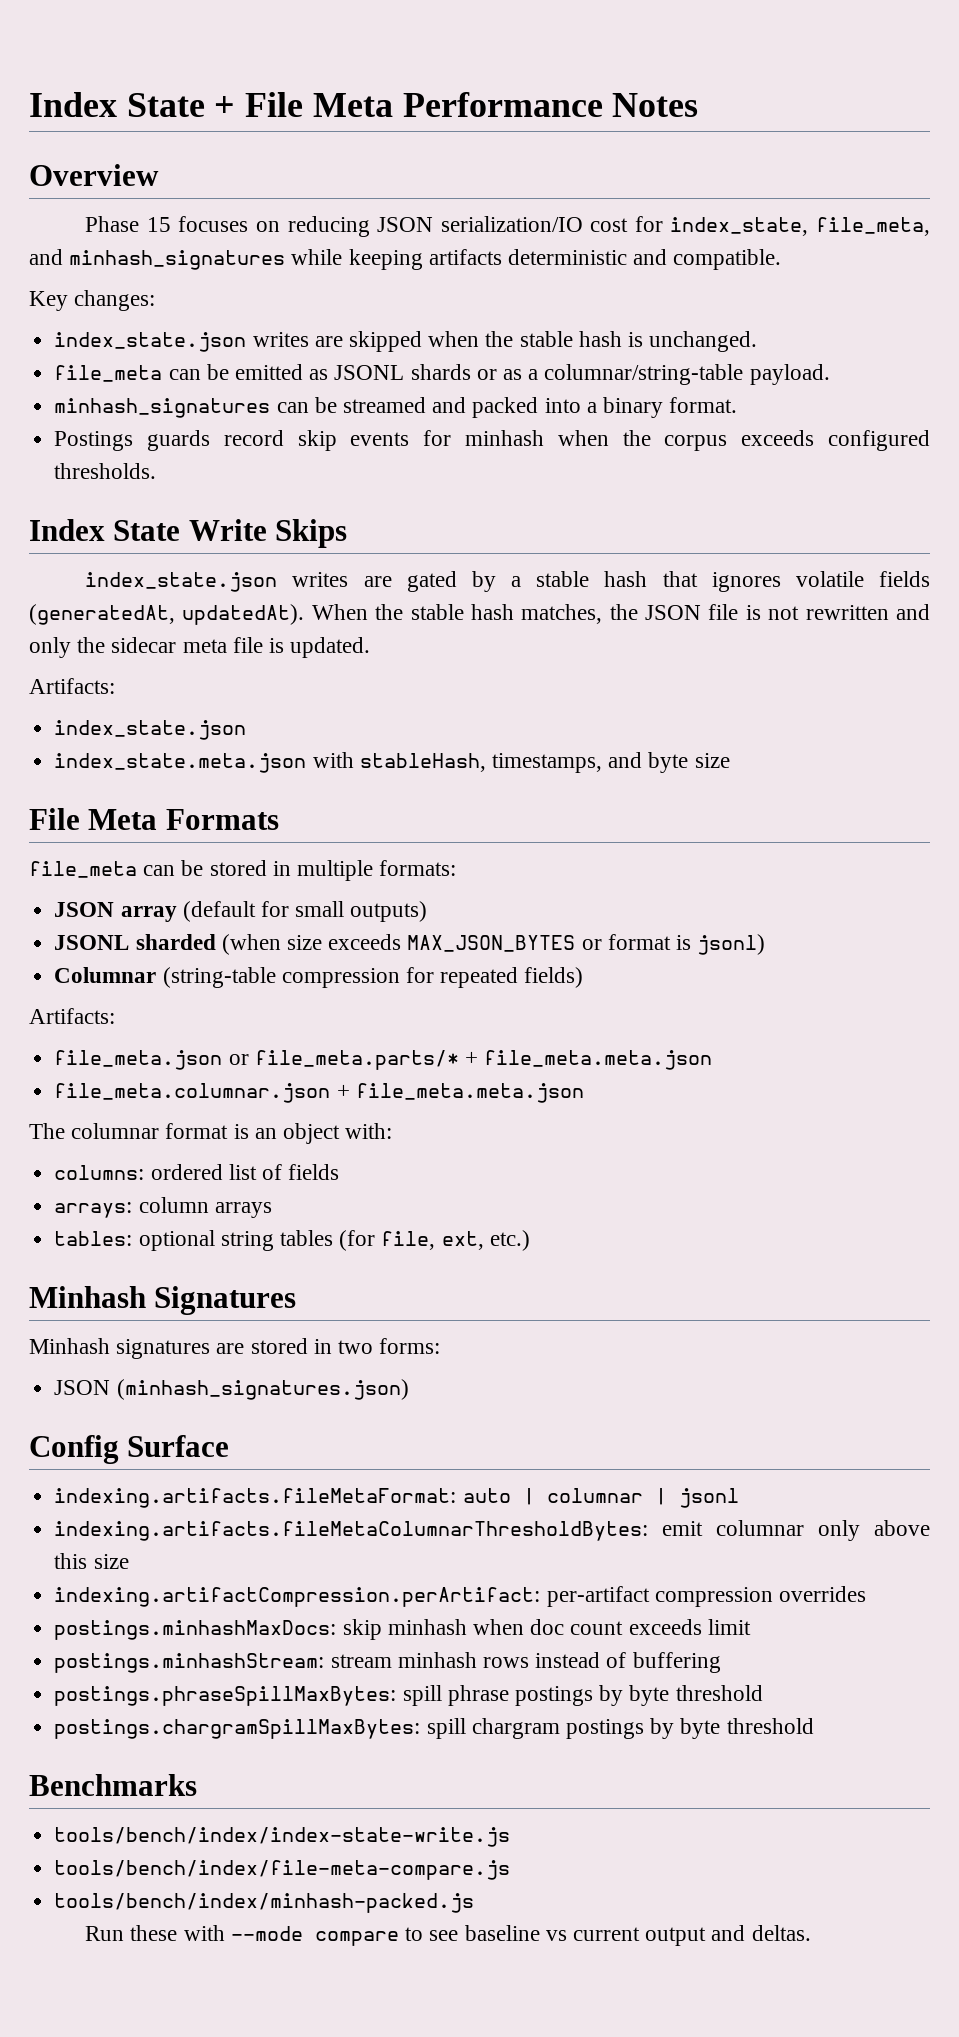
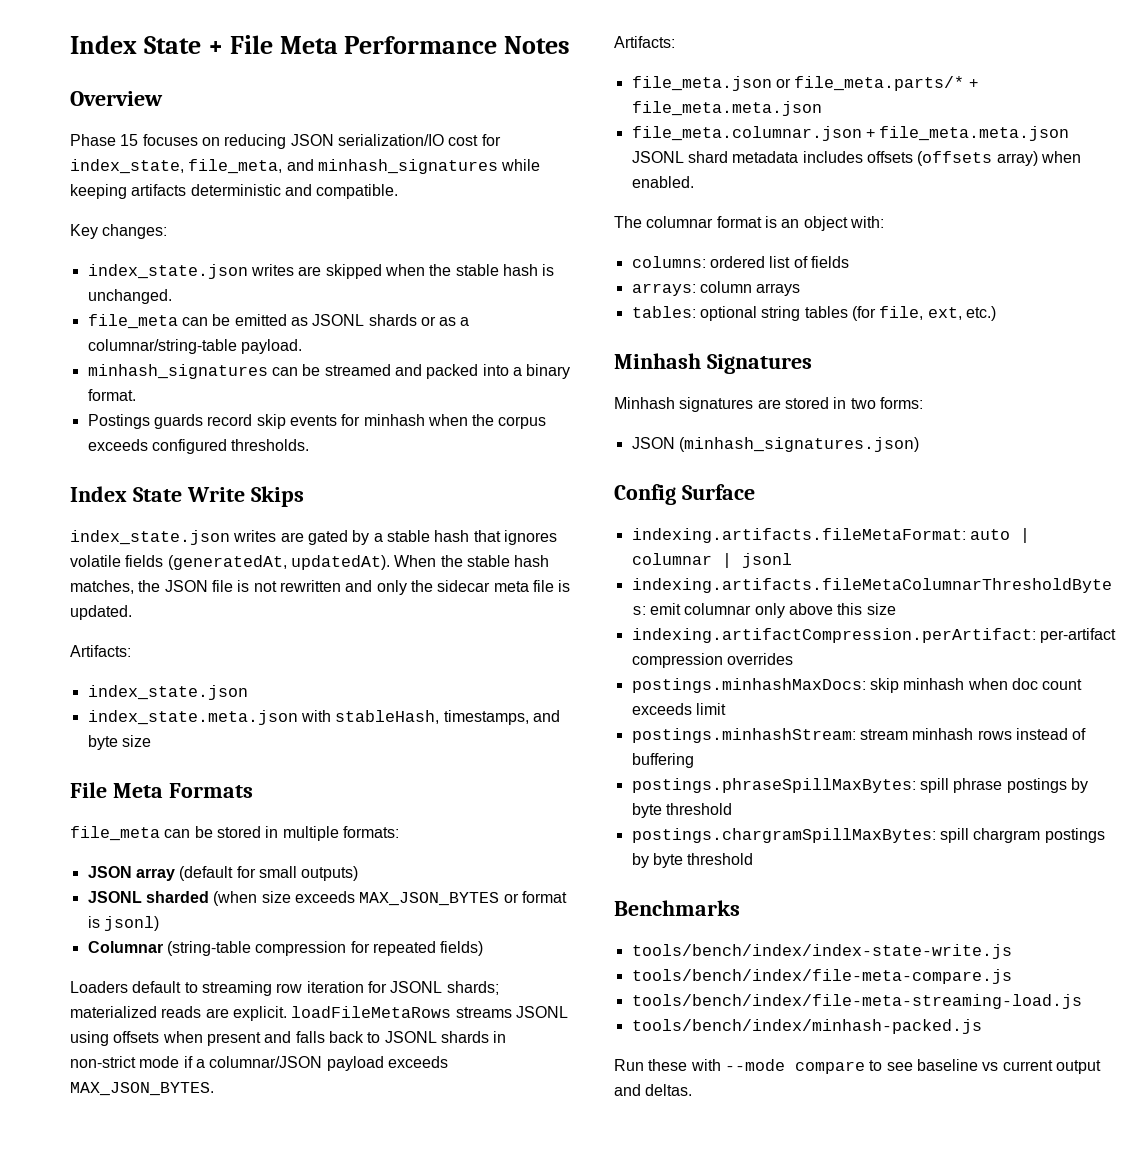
(584, 977) none -> [70,981,499,996] [70,1006,568,1021] [70,1031,507,1046] [70,1056,448,1071] [70,1082,214,1096] // Loaders default to streaming row iteration for JSONL shards; materialized reads are explicit. loadFileMetaRows streams JSONL using offsets when present and falls back to JSONL shards in non-strict mode if a columnar/JSON payload exceeds MAX_JSON_BYTES.
(584, 1093) none -> [631,151,1081,166] [631,176,694,188] JSONL shard metadata includes offsets (offsets array) when enabled.
(511, 1870) none -> [631,994,1082,1009] // tools/bench/index/file-meta-streaming-load.js

